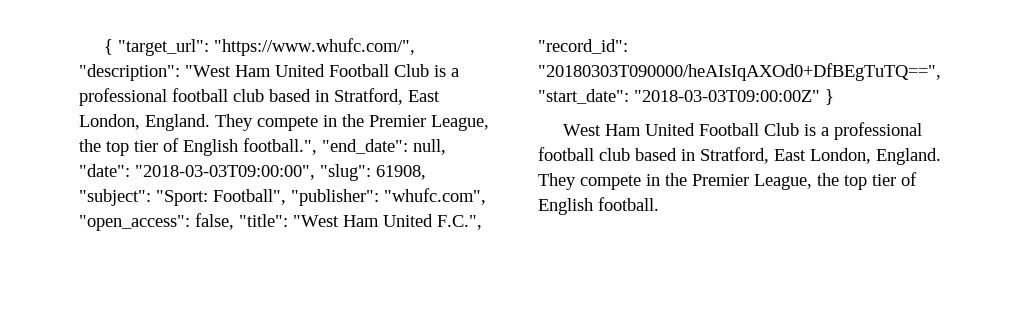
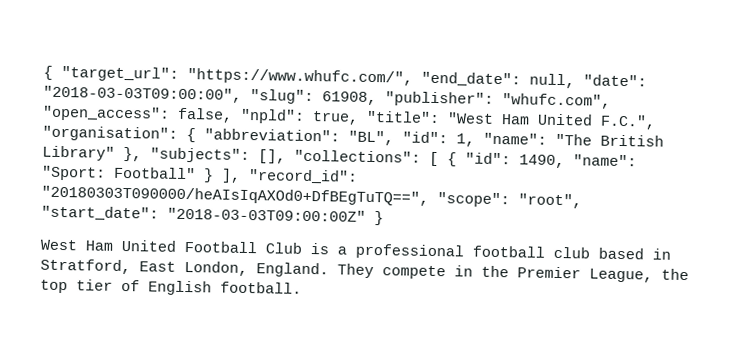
[79,64,459,81] [79,88,440,106] [79,114,489,131] [79,138,317,156] "description": "West Ham United Football Club is a professional football club based in Stratford, East London, England. They compete in the Premier League, the top tier of English football.", -> (413, 77) none
[79,189,286,206] "subject": "Sport: Football", -> (377, 98) none
(234, 221) none -> [240,108,359,125] "npld": true,
[538,39,628,54] [538,63,941,81] "record_id": "20180303T090000/heAIsIqAXOd0+DfBEgTuTQ==", -> [42,125,664,147] [42,145,637,169] [41,165,358,184] [41,185,582,209] "organisation": { "abbreviation": "BL", "id": 1, "name": "The British Library" }, "subjects": [], "collections": [ { "id": 1490, "name": "Sport: Football" } ], "record_id": "20180303T090000/heAIsIqAXOd0+DfBEgTuTQ==", "scope": "root",

